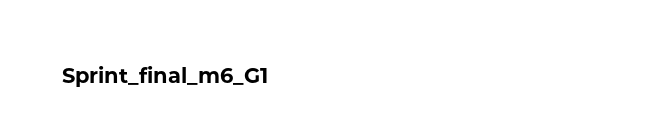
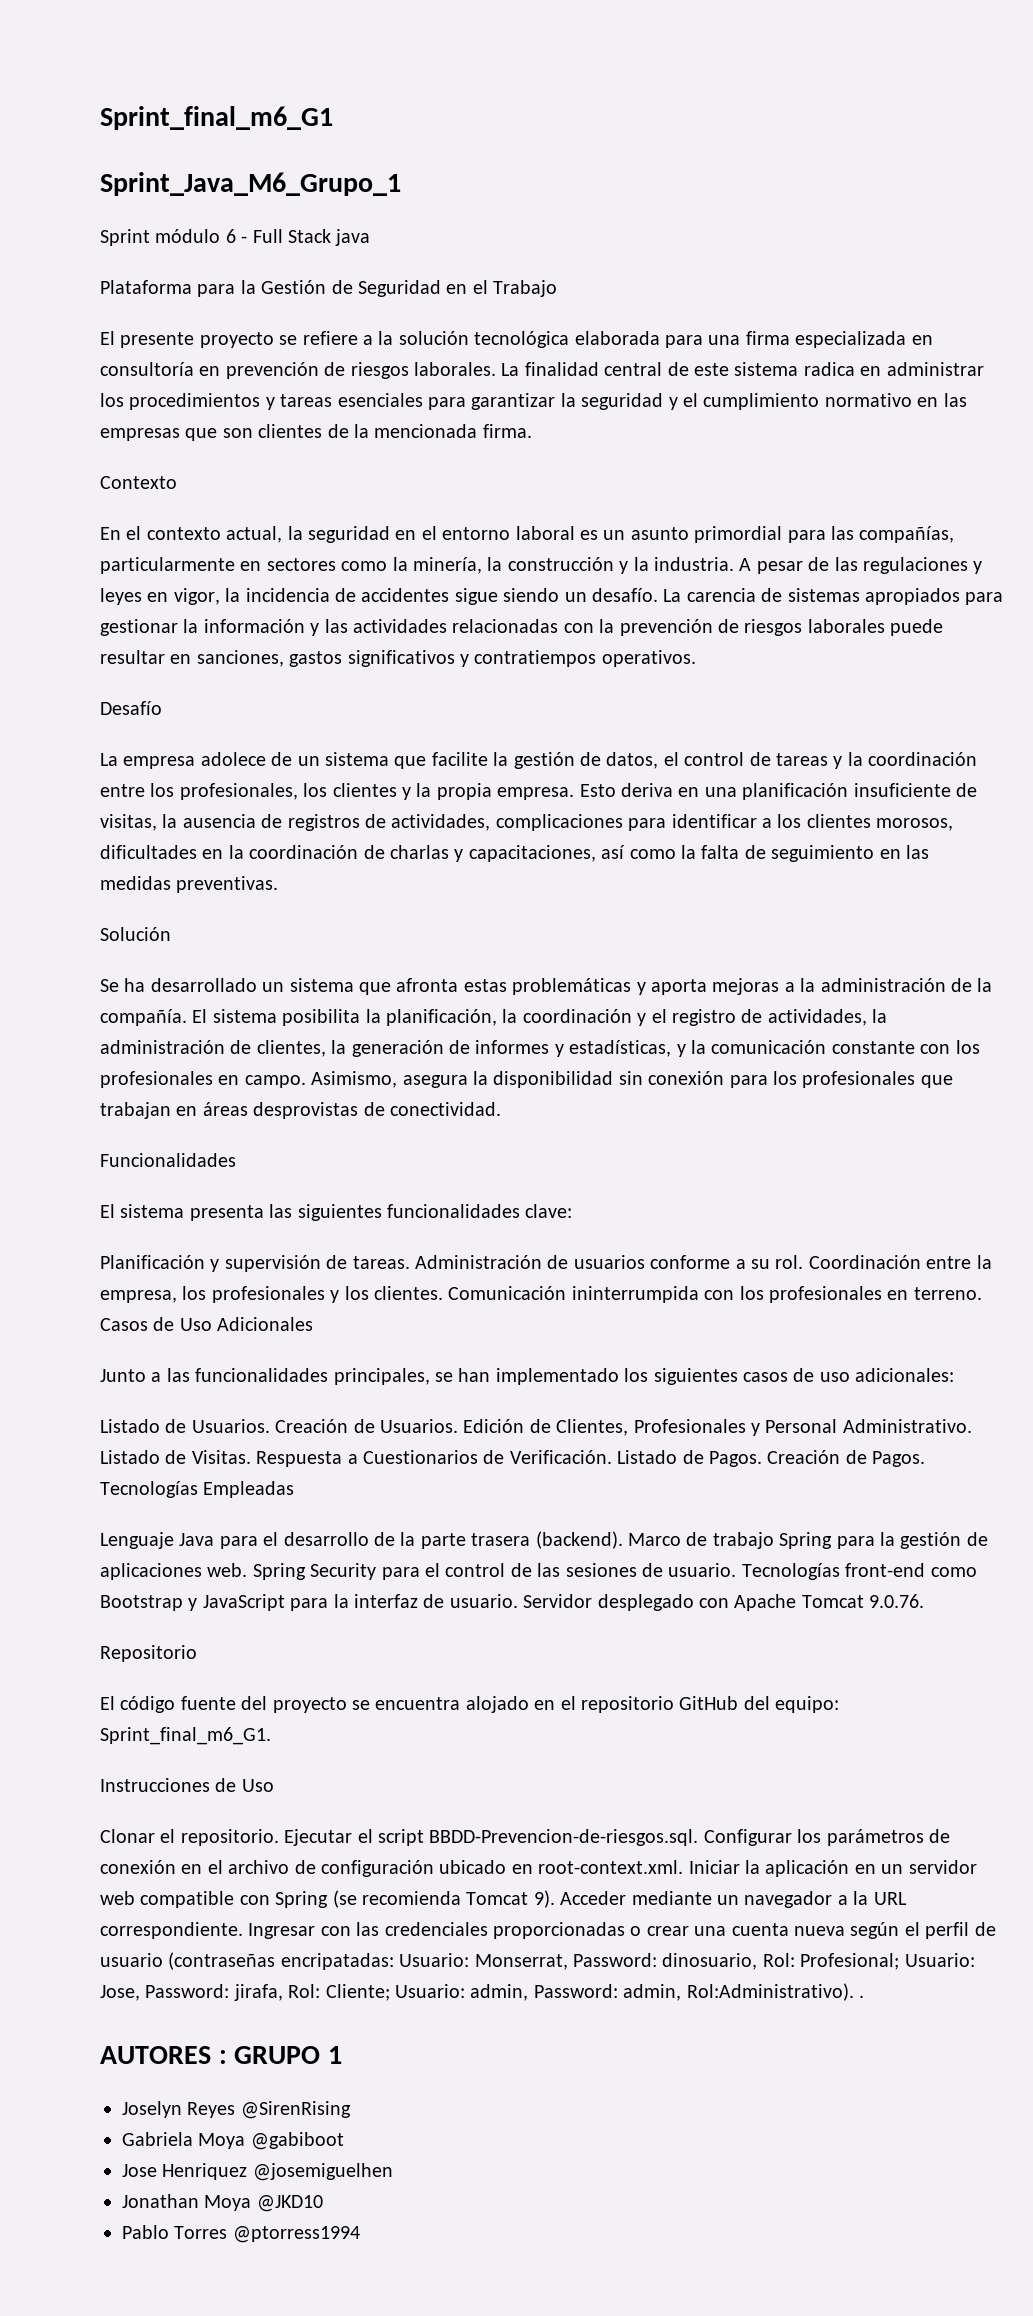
(268, 76) none -> [100,172,401,196] [100,229,371,246] [100,280,558,297] [100,331,933,348] [100,362,984,379] [100,393,967,410] [100,424,532,441] [100,476,177,489] [100,526,955,543] [100,557,983,574] [100,588,1004,605] [100,619,944,636] [100,650,696,667] [100,701,162,715] [100,752,978,769] [100,783,977,800] [100,814,954,831] [100,845,929,862] [100,876,279,893] [100,927,171,941] [100,978,993,995] [100,1009,888,1026] [100,1040,980,1057] [100,1071,953,1088] [100,1102,501,1119] [100,1153,236,1167] [100,1204,573,1221] [100,1255,992,1272] [100,1286,982,1303] [100,1317,314,1331] [100,1368,955,1385] [100,1419,972,1436] [100,1450,926,1467] [100,1481,295,1498] [100,1531,988,1549] [100,1563,977,1580] [100,1594,925,1611] [100,1645,197,1662] [100,1696,840,1713] [100,1727,271,1745] [100,1778,274,1792] [100,1829,950,1846] [100,1860,977,1877] [100,1890,907,1908] [100,1922,996,1939] [100,1952,975,1970] [100,1983,864,2001] [100,2046,342,2064] [122,2101,351,2119] [122,2132,344,2150] [122,2163,393,2181] [122,2194,323,2212] [122,2225,360,2243] // Sprint_Java_M6_Grupo_1 // Sprint módulo 6 - Full Stack java // Plataforma para la Gestión de Seguridad en el Trabajo // El presente proyecto se refiere a la solución tecnológica elaborada para una firma especializada en consultoría en prevención de riesgos laborales. La finalidad central de este sistema radica en administrar los procedimientos y tareas esenciales para garantizar la seguridad y el cumplimiento normativo en las empresas que son clientes de la mencionada firma. // Contexto // En el contexto actual, la seguridad en el entorno laboral es un asunto primordial para las compañías, particularmente en sectores como la minería, la construcción y la industria. A pesar de las regulaciones y leyes en vigor, la incidencia de accidentes sigue siendo un desafío. La carencia de sistemas apropiados para gestionar la información y las actividades relacionadas con la prevención de riesgos laborales puede resultar en sanciones, gastos significativos y contratiempos operativos. // Desafío // La empresa adolece de un sistema que facilite la gestión de datos, el control de tareas y la coordinación entre los profesionales, los clientes y la propia empresa. Esto deriva en una planificación insuficiente de visitas, la ausencia de registros de actividades, complicaciones para identificar a los clientes morosos, dificultades en la coordinación de charlas y capacitaciones, así como la falta de seguimiento en las medidas preventivas. // Solución // Se ha desarrollado un sistema que afronta estas problemáticas y aporta mejoras a la administración de la compañía. El sistema posibilita la planificación, la coordinación y el registro de actividades, la administración de clientes, la generación de informes y estadísticas, y la comunicación constante con los profesionales en campo. Asimismo, asegura la disponibilidad sin conexión para los profesionales que trabajan en áreas desprovistas de conectividad. // Funcionalidades // El sistema presenta las siguientes funcionalidades clave: // Planificación y supervisión de tareas. Administración de usuarios conforme a su rol. Coordinación entre la empresa, los profesionales y los clientes. Comunicación ininterrumpida con los profesionales en terreno. Casos de Uso Adicionales // Junto a las funcionalidades principales, se han implementado los siguientes casos de uso adicionales: // Listado de Usuarios. Creación de Usuarios. Edición de Clientes, Profesionales y Personal Administrativo. Listado de Visitas. Respuesta a Cuestionarios de Verificación. Listado de Pagos. Creación de Pagos. Tecnologías Empleadas // Lenguaje Java para el desarrollo de la parte trasera (backend). Marco de trabajo Spring para la gestión de aplicaciones web. Spring Security para el control de las sesiones de usuario. Tecnologías front-end como Bootstrap y JavaScript para la interfaz de usuario. Servidor desplegado con Apache Tomcat 9.0.76. // Repositorio // El código fuente del proyecto se encuentra alojado en el repositorio GitHub del equipo: Sprint_final_m6_G1. // Instrucciones de Uso // Clonar el repositorio. Ejecutar el script BBDD-Prevencion-de-riesgos.sql. Configurar los parámetros de conexión en el archivo de configuración ubicado en root-context.xml. Iniciar la aplicación en un servidor web compatible con Spring (se recomienda Tomcat 9). Acceder mediante un navegador a la URL correspondiente. Ingresar con las credenciales proporcionadas o crear una cuenta nueva según el perfil de usuario (contraseñas encripatadas: Usuario: Monserrat, Password: dinosuario, Rol: Profesional; Usuario: Jose, Password: jirafa, Rol: Cliente; Usuario: admin, Password: admin, Rol:Administrativo). . // AUTORES : GRUPO 1 // Joselyn Reyes @SirenRising // Gabriela Moya @gabiboot // Jose Henriquez @josemiguelhen // Jonathan Moya @JKD10 // Pablo Torres @ptorress1994

